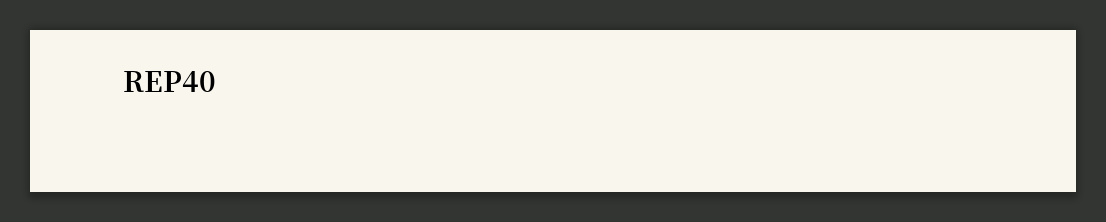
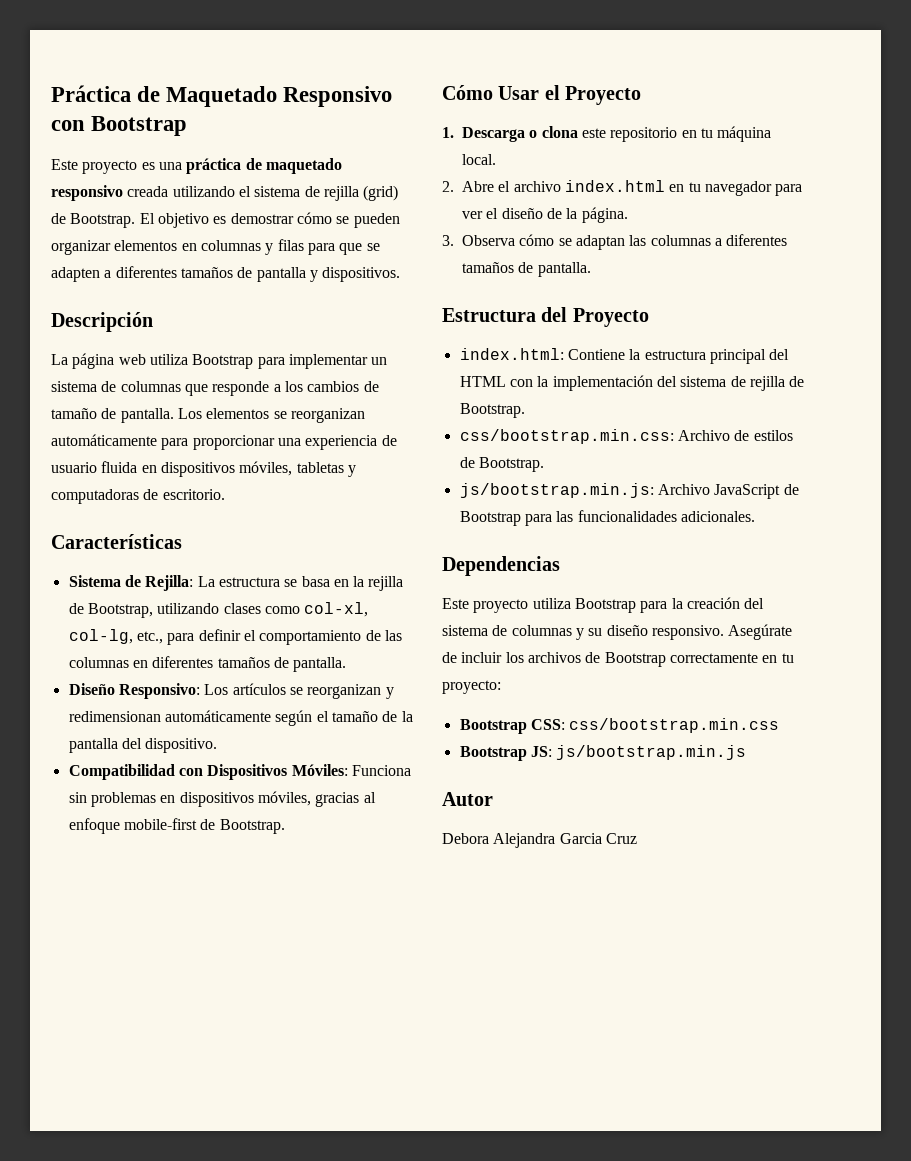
[123,71,216,92] REP40 -> [51,85,393,107] [51,116,188,136] [51,158,342,174] [51,185,399,201] [51,212,400,228] [51,239,380,255] [51,266,401,282] [51,312,153,332] [51,353,388,369] [51,381,379,396] [51,408,365,423] [51,434,397,450] [51,461,356,477] [51,489,225,504] [51,534,182,549] [68,575,404,591] [68,602,369,618] [68,629,402,645] [68,656,347,672] [68,683,394,699] [68,710,413,726] [68,738,218,753] [68,764,411,780] [68,791,376,807] [68,818,285,834] [442,85,642,105] [442,126,772,142] [462,154,496,165] [442,180,803,196] [462,207,628,223] [442,234,788,250] [462,262,591,277] [442,307,649,327] [459,348,790,364] [459,375,805,391] [459,403,525,418] [459,429,793,444] [459,457,544,472] [459,483,799,499] [459,510,755,526] [442,556,560,576] [442,597,765,613] [442,624,793,640] [442,652,794,667] [442,680,501,694] [459,718,780,734] [459,745,747,761] [442,792,493,806] [442,833,637,848] Práctica de Maquetado Responsivo con Bootstrap // Este proyecto es una práctica de maquetado responsivo creada utilizando el sistema de rejilla (grid) de Bootstrap. El objetivo es demostrar cómo se pueden organizar elementos en columnas y filas para que se adapten a diferentes tamaños de pantalla y dispositivos. // Descripción // La página web utiliza Bootstrap para implementar un sistema de columnas que responde a los cambios de tamaño de pantalla. Los elementos se reorganizan automáticamente para proporcionar una experiencia de usuario fluida en dispositivos móviles, tabletas y computadoras de escritorio. // Características // Sistema de Rejilla: La estructura se basa en la rejilla de Bootstrap, utilizando clases como col-xl, col-lg, etc., para definir el comportamiento de las columnas en diferentes tamaños de pantalla. // Diseño Responsivo: Los artículos se reorganizan y redimensionan automáticamente según el tamaño de la pantalla del dispositivo. // Compatibilidad con Dispositivos Móviles: Funciona sin problemas en dispositivos móviles, gracias al enfoque mobile-first de Bootstrap. // Cómo Usar el Proyecto // 1. Descarga o clona este repositorio en tu máquina local. // 2. Abre el archivo index.html en tu navegador para ver el diseño de la página. // 3. Observa cómo se adaptan las columnas a diferentes tamaños de pantalla. // Estructura del Proyecto // index.html: Contiene la estructura principal del HTML con la implementación del sistema de rejilla de Bootstrap. // css/bootstrap.min.css: Archivo de estilos de Bootstrap. // js/bootstrap.min.js: Archivo JavaScript de Bootstrap para las funcionalidades adicionales. // Dependencias // Este proyecto utiliza Bootstrap para la creación del sistema de columnas y su diseño responsivo. Asegúrate de incluir los archivos de Bootstrap correctamente en tu proyecto: // Bootstrap CSS: css/bootstrap.min.css // Bootstrap JS: js/bootstrap.min.js // Autor // Debora Alejandra Garcia Cruz

